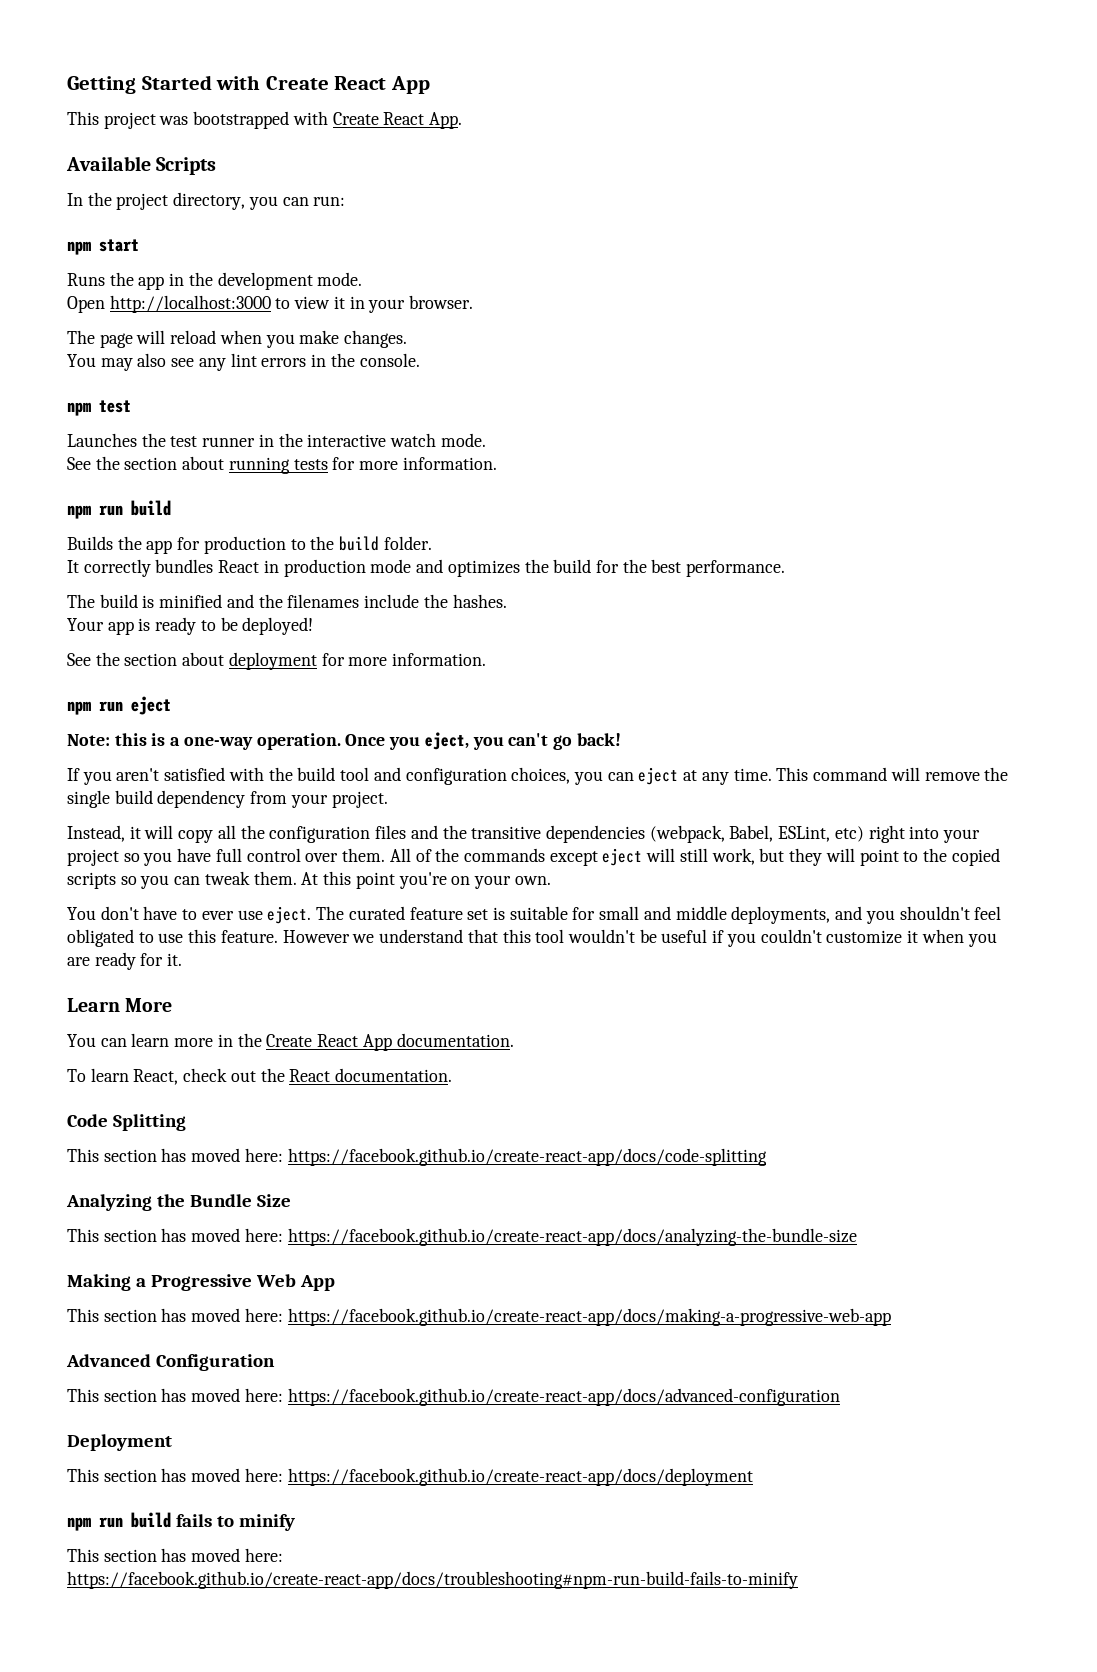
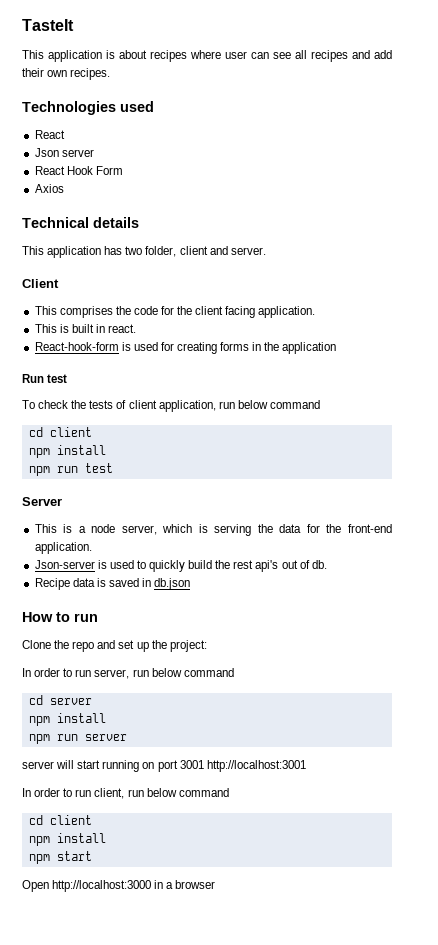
[67,75,430,94] [67,111,463,129] [66,156,217,175] [67,192,346,210] [67,239,139,255] [67,272,363,290] [67,295,474,313] [67,330,408,348] [67,353,420,371] [67,400,131,416] [67,433,486,447] [67,456,497,474] [67,500,171,519] [67,536,432,554] [67,559,786,577] [67,594,507,608] [67,617,314,635] [67,652,487,670] [67,696,171,715] [67,732,621,750] [67,767,1009,785] [67,790,388,808] [67,825,981,843] [67,848,1000,866] [67,871,551,889] [67,906,1002,924] [67,929,997,947] [67,952,183,970] [67,998,173,1012] [67,1033,514,1051] [67,1068,453,1085] [67,1114,186,1131] [67,1148,767,1166] [66,1194,291,1211] [67,1228,857,1246] [67,1274,335,1291] [67,1308,891,1326] [66,1354,275,1371] [67,1388,840,1406] [67,1434,172,1451] [67,1468,753,1486] [67,1512,295,1531] [67,1548,283,1562] [67,1571,798,1589] Getting Started with Create React App // This project was bootstrapped with Create React App. // Available Scripts // In the project directory, you can run: // npm start // Runs the app in the development mode. // Open http://localhost:3000 to view it in your browser. // The page will reload when you make changes. // You may also see any lint errors in the console. // npm test // Launches the test runner in the interactive watch mode. // See the section about running tests for more information. // npm run build // Builds the app for production to the build folder. // It correctly bundles React in production mode and optimizes the build for the best performance. // The build is minified and the filenames include the hashes. // Your app is ready to be deployed! // See the section about deployment for more information. // npm run eject // Note: this is a one-way operation. Once you eject, you can't go back! // If you aren't satisfied with the build tool and configuration choices, you can eject at any time. This command will remove the single build dependency from your project. // Instead, it will copy all the configuration files and the transitive dependencies (webpack, Babel, ESLint, etc) right into your project so you have full control over them. All of the commands except eject will still work, but they will point to the copied scripts so you can tweak them. At this point you're on your own. // You don't have to ever use eject. The curated feature set is suitable for small and middle deployments, and you shouldn't feel obligated to use this feature. However we understand that this tool wouldn't be useful if you couldn't customize it when you are ready for it. // Learn More // You can learn more in the Create React App documentation. // To learn React, check out the React documentation. // Code Splitting // This section has moved here: https://facebook.github.io/create-react-app/docs/code-splitting // Analyzing the Bundle Size // This section has moved here: https://facebook.github.io/create-react-app/docs/analyzing-the-bundle-size // Making a Progressive Web App // This section has moved here: https://facebook.github.io/create-react-app/docs/making-a-progressive-web-app // Advanced Configuration // This section has moved here: https://facebook.github.io/create-react-app/docs/advanced-configuration // Deployment // This section has moved here: https://facebook.github.io/create-react-app/docs/deployment // npm run build fails to minify // This section has moved here: https://facebook.github.io/create-react-app/docs/troubleshooting#npm-run-build-fails-to-minify -> [22,19,74,31] [22,50,392,62] [22,68,111,80] [22,101,154,115] [34,130,65,139] [34,148,94,157] [34,166,123,175] [34,184,64,193] [22,217,139,228] [22,246,266,258] [22,279,59,288] [34,306,316,318] [34,324,137,333] [34,342,337,354] [22,374,68,383] [22,400,320,412] [28,427,92,437] [28,445,106,458] [28,463,113,476] [22,497,62,506] [34,524,393,536] [34,542,92,554] [34,560,327,572] [34,578,191,590] [22,612,98,622] [22,640,207,652] [22,668,234,679] [28,695,92,705] [28,713,106,726] [28,734,127,744] [22,760,306,772] [22,788,229,799] [28,815,92,825] [28,833,106,846] [28,851,92,864] [22,880,216,892] TasteIt // This application is about recipes where user can see all recipes and add their own recipes. // Technologies used // React // Json server // React Hook Form // Axios // Technical details // This application has two folder, client and server. // Client // This comprises the code for the client facing application. // This is built in react. // React-hook-form is used for creating forms in the application // Run test // To check the tests of client application, run below command // cd client // npm install // npm run test // Server // This is a node server, which is serving the data for the front-end application. // Json-server is used to quickly build the rest api's out of db. // Recipe data is saved in db.json // How to run // Clone the repo and set up the project: // In order to run server, run below command // cd server // npm install // npm run server // server will start running on port 3001 http://localhost:3001 // In order to run client, run below command // cd client // npm install // npm start // Open http://localhost:3000 in a browser

